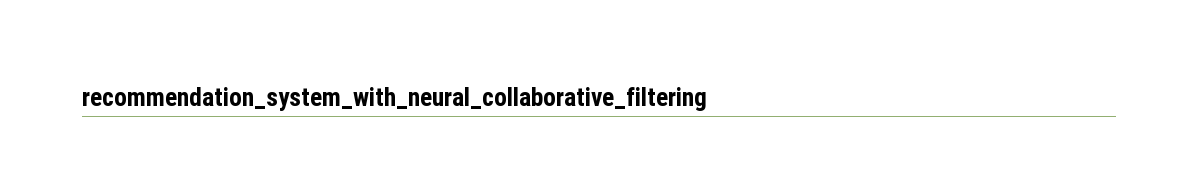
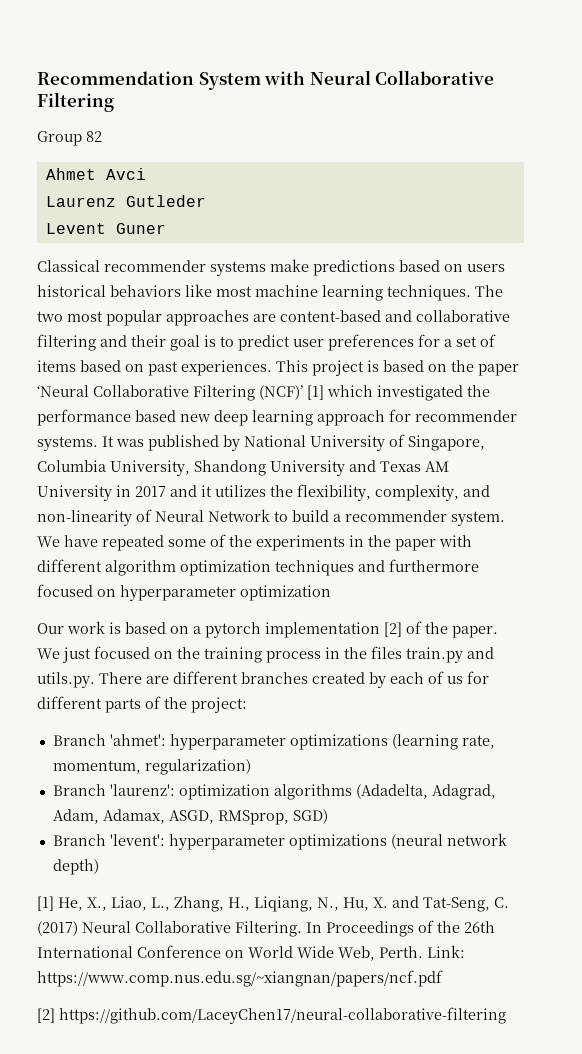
[82,87,707,111] recommendation_system_with_neural_collaborative_filtering -> [37,70,495,90] [37,92,114,112] [37,131,102,146] [45,168,146,180] [45,195,206,207] [45,223,166,234] [37,259,505,276] [37,284,503,301] [37,310,510,326] [37,334,496,351] [37,360,519,376] [37,385,490,401] [37,409,517,426] [37,434,485,451] [37,460,449,476] [37,484,490,501] [37,509,505,526] [37,534,472,551] [37,559,479,576] [37,584,331,601] [37,621,498,638] [37,646,494,663] [37,671,489,688] [37,696,247,713] [52,734,495,750] [52,759,251,775] [52,784,496,800] [52,809,328,825] [52,833,507,850] [52,859,99,875] [37,896,509,912] [37,920,495,937] [37,945,465,961] [37,970,443,987] [37,1007,506,1024] Recommendation System with Neural Collaborative Filtering // Group 82 // Ahmet Avci // Laurenz Gutleder // Levent Guner // Classical recommender systems make predictions based on users historical behaviors like most machine learning techniques. The two most popular approaches are content-based and collaborative filtering and their goal is to predict user preferences for a set of items based on past experiences. This project is based on the paper ‘Neural Collaborative Filtering (NCF)’ [1] which investigated the performance based new deep learning approach for recommender systems. It was published by National University of Singapore, Columbia University, Shandong University and Texas AM University in 2017 and it utilizes the flexibility, complexity, and non-linearity of Neural Network to build a recommender system. We have repeated some of the experiments in the paper with different algorithm optimization techniques and furthermore focused on hyperparameter optimization // Our work is based on a pytorch implementation [2] of the paper. We just focused on the training process in the files train.py and utils.py. There are different branches created by each of us for different parts of the project: // Branch 'ahmet': hyperparameter optimizations (learning rate, momentum, regularization) // Branch 'laurenz': optimization algorithms (Adadelta, Adagrad, Adam, Adamax, ASGD, RMSprop, SGD) // Branch 'levent': hyperparameter optimizations (neural network depth) // [1] He, X., Liao, L., Zhang, H., Liqiang, N., Hu, X. and Tat-Seng, C. (2017) Neural Collaborative Filtering. In Proceedings of the 26th International Conference on World Wide Web, Perth. Link: https://www.comp.nus.edu.sg/~xiangnan/papers/ncf.pdf // [2] https://github.com/LaceyChen17/neural-collaborative-filtering

